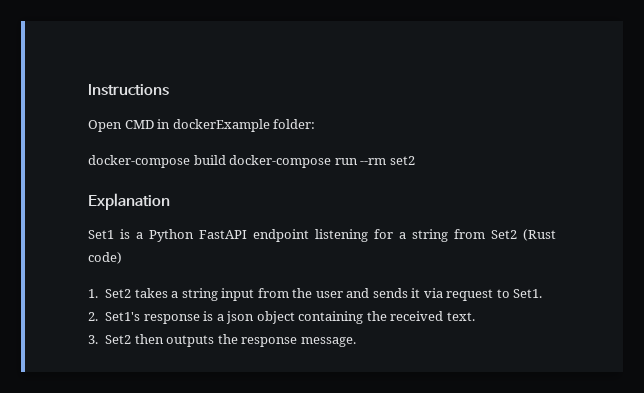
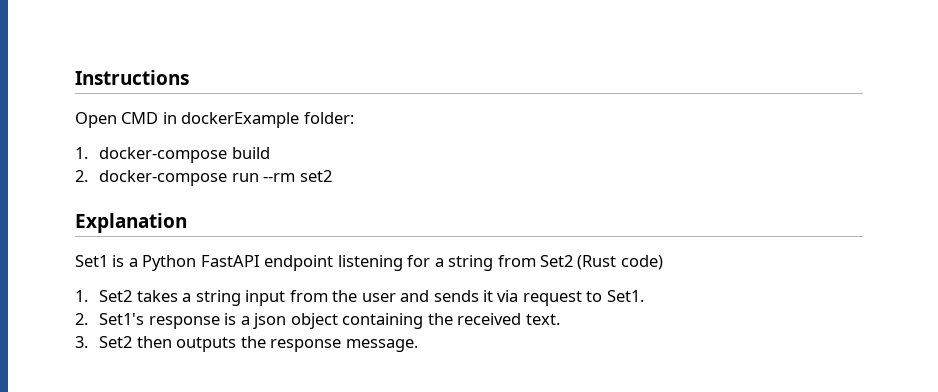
(316, 124) none -> [75,147,88,159] 1.
(226, 160) none -> [75,170,88,182] // 2.

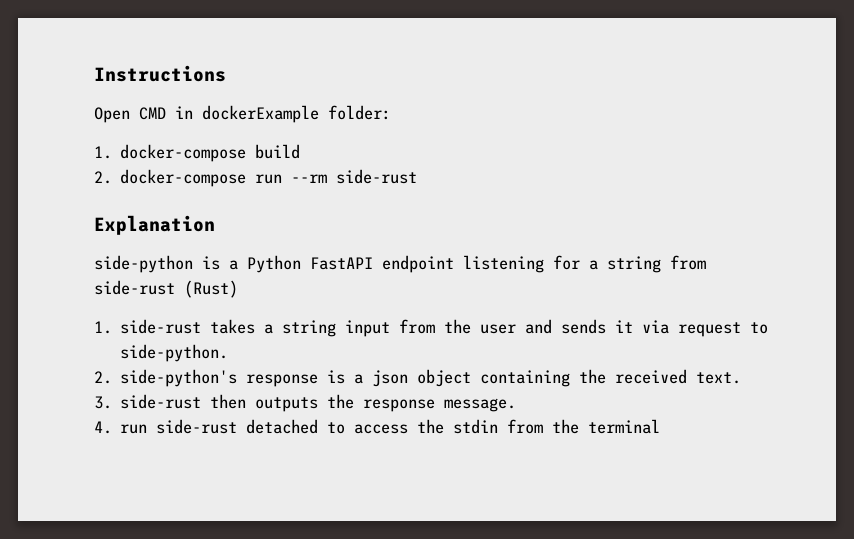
[299,170,332,182] set2 -> [336,169,418,184] side-rust
[75,255,108,267] Set1 -> [94,255,193,273] side-python
[540,255,663,270] [75,290,133,302] Set2 (Rust code) // 1. Set2 -> [94,280,238,298] [94,319,202,334] side-rust (Rust) // 1. side-rust
[606,290,644,302] [75,313,145,325] Set1. // 2. Set1's -> [120,344,229,362] [94,369,238,387] side-python. // 2. side-python's
[99,336,133,348] Set2 -> [120,394,202,409] side-rust
(418, 345) none -> [94,419,661,434] // 4. run side-rust detached to access the stdin from the terminal

